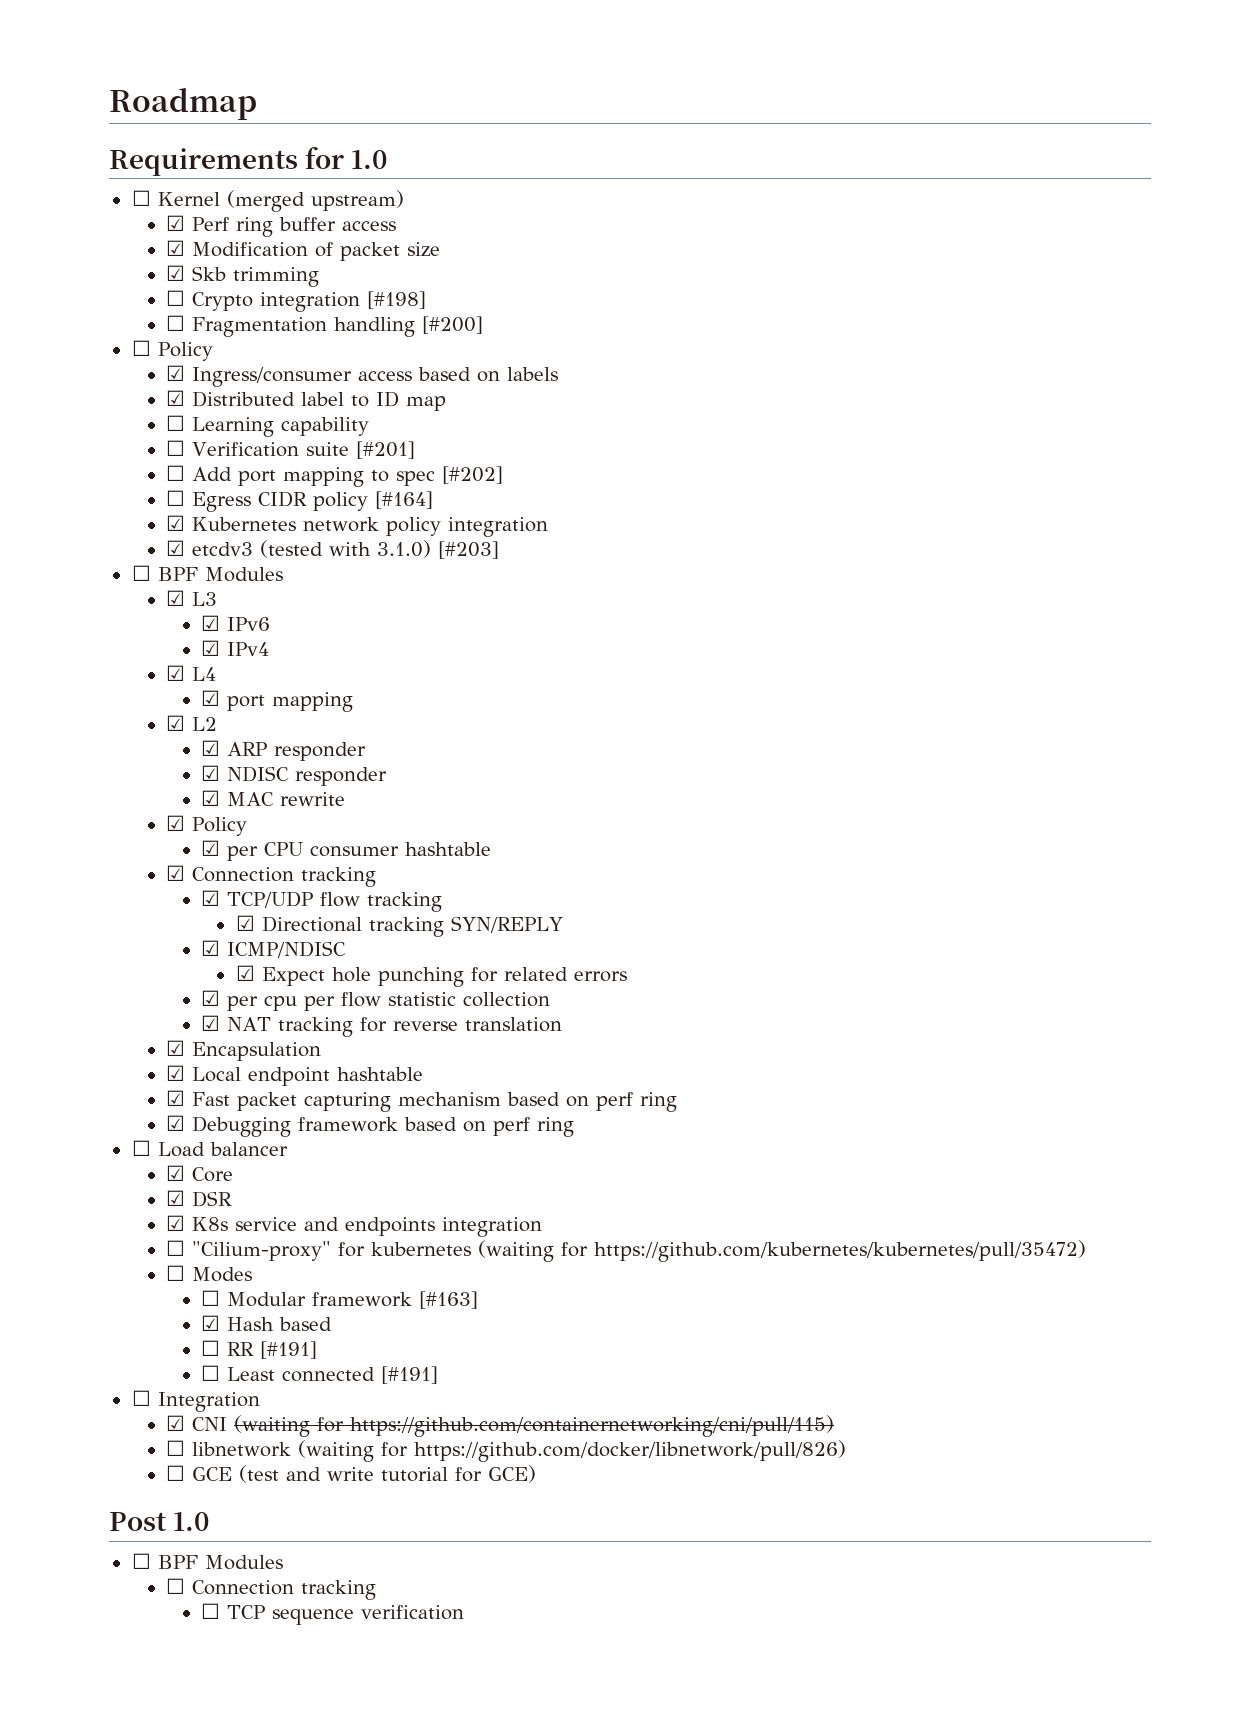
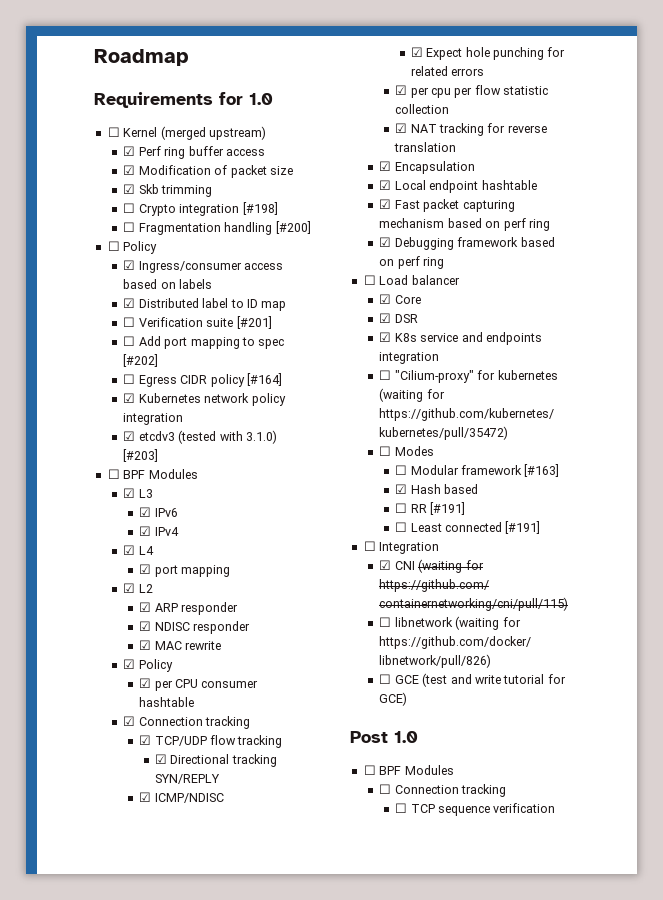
[166,415,370,437] // ☐ Learning capability -> (287, 306) none

